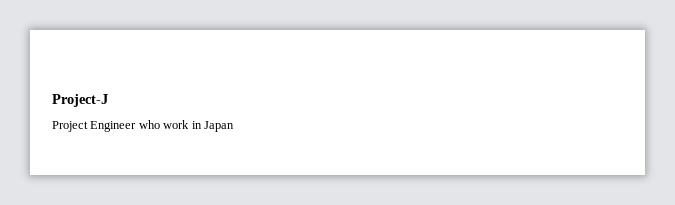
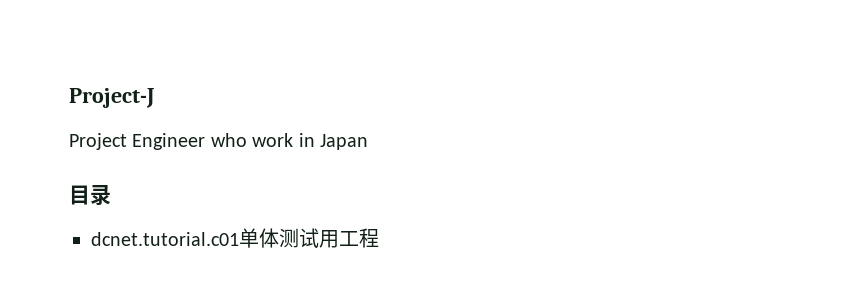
(234, 126) none -> [69,184,111,206] [91,228,379,248] // 目录 // dcnet.tutorial.c01单体测试用工程

